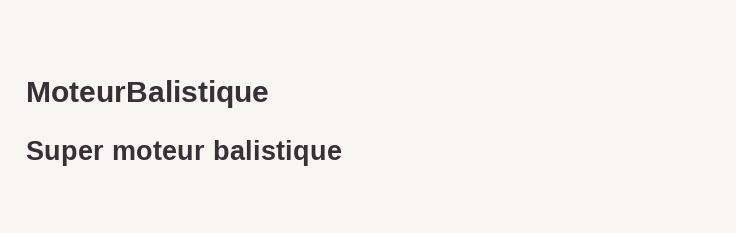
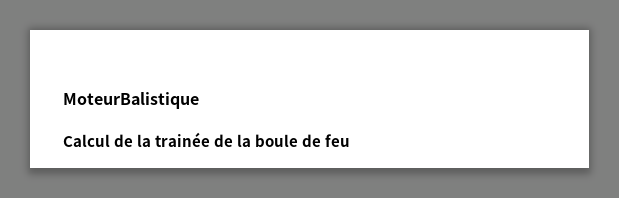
[26,140,342,166] Super moteur balistique -> [63,132,351,147] Calcul de la trainée de la boule de feu

